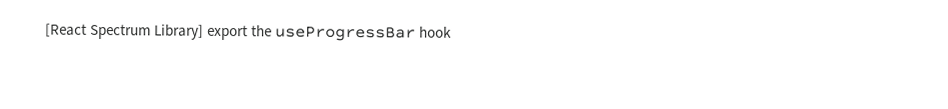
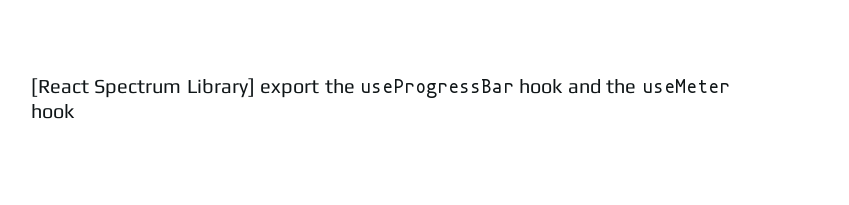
(453, 32) none -> [567,79,730,94] [31,104,75,119] and the useMeter hook

